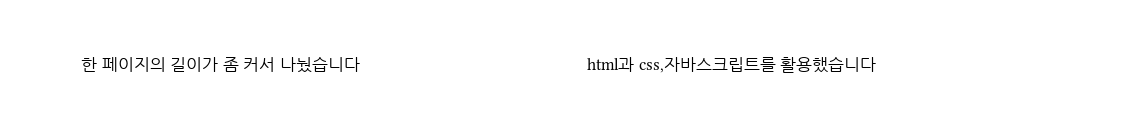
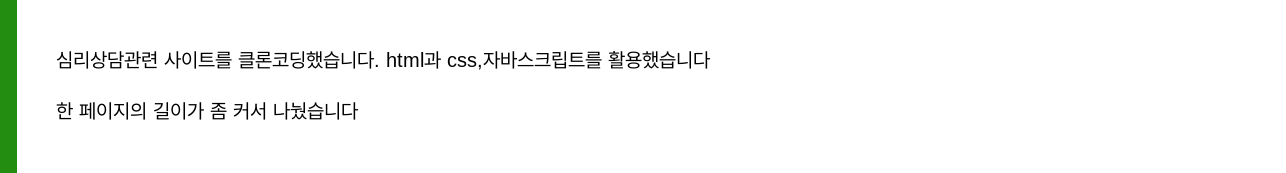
(81, 64) none -> [56,51,711,70] 심리상담관련 사이트를 클론코딩했습니다. html과 css,자바스크립트를 활용했습니다 //
[587,56,877,73] // html과 css,자바스크립트를 활용했습니다 -> (359, 111) none

